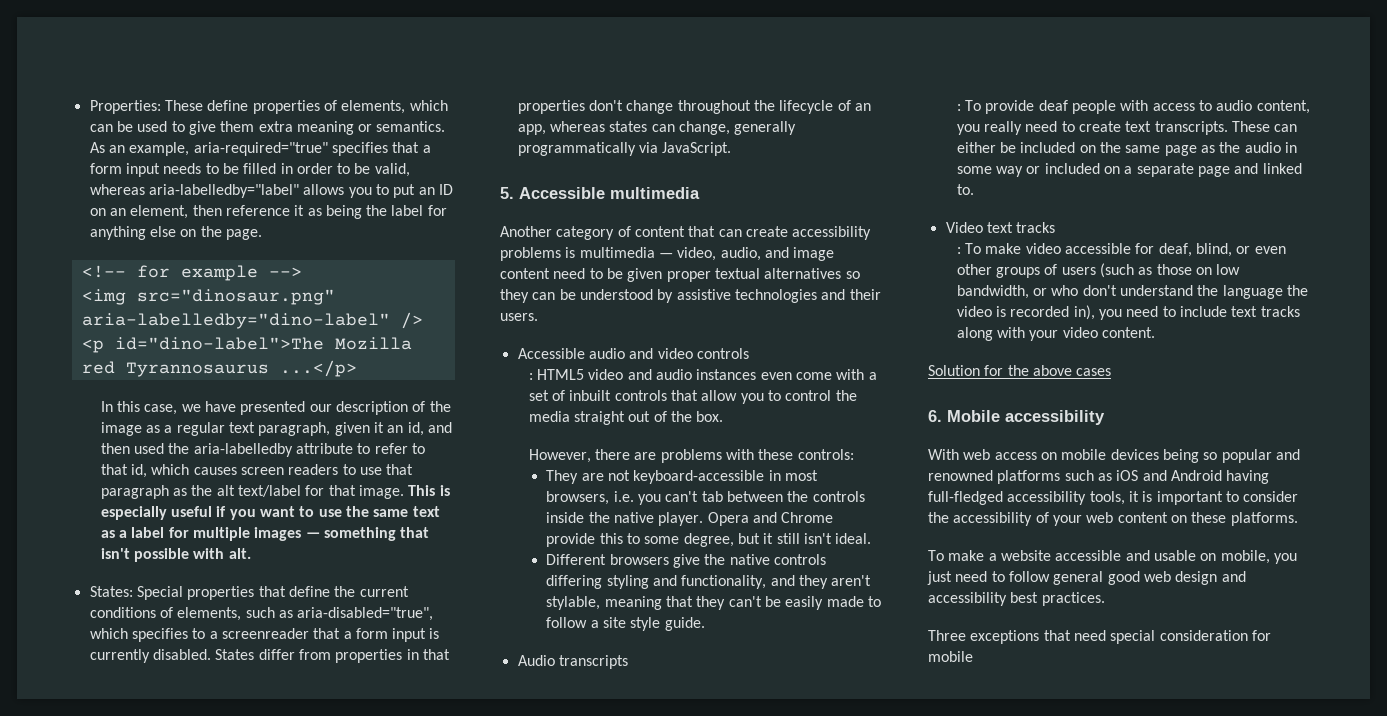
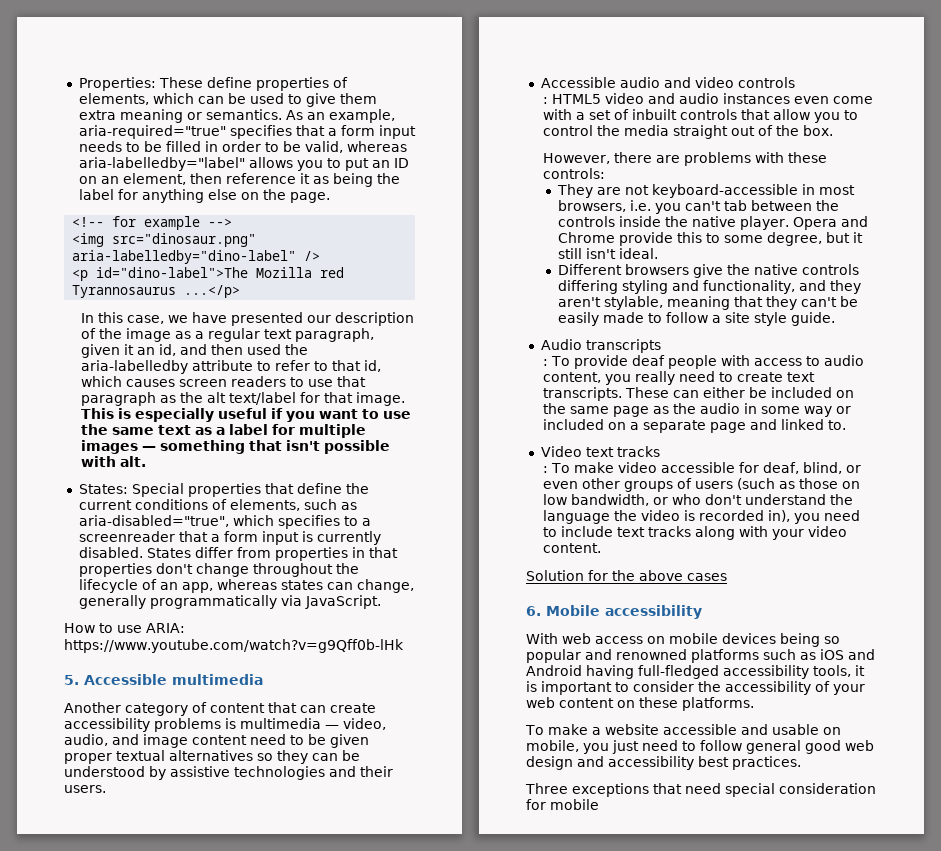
(732, 149) none -> [64,623,185,633] [64,639,404,653] // How to use ARIA: https://www.youtube.com/watch?v=g9Qff0b-lHk

